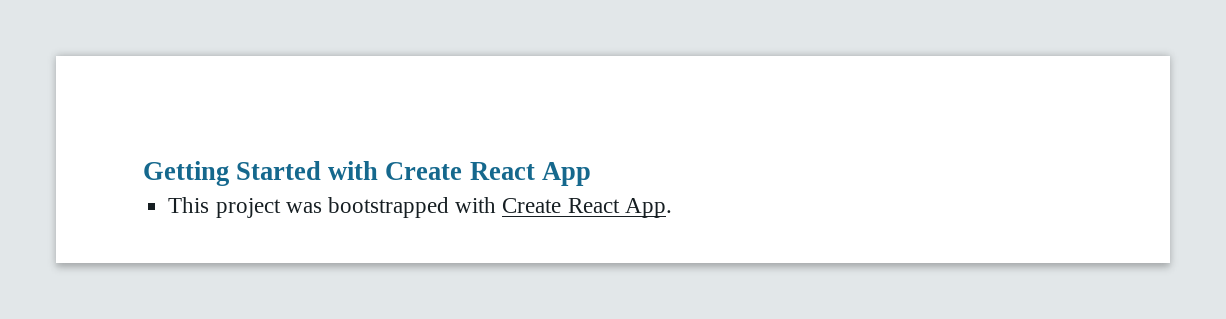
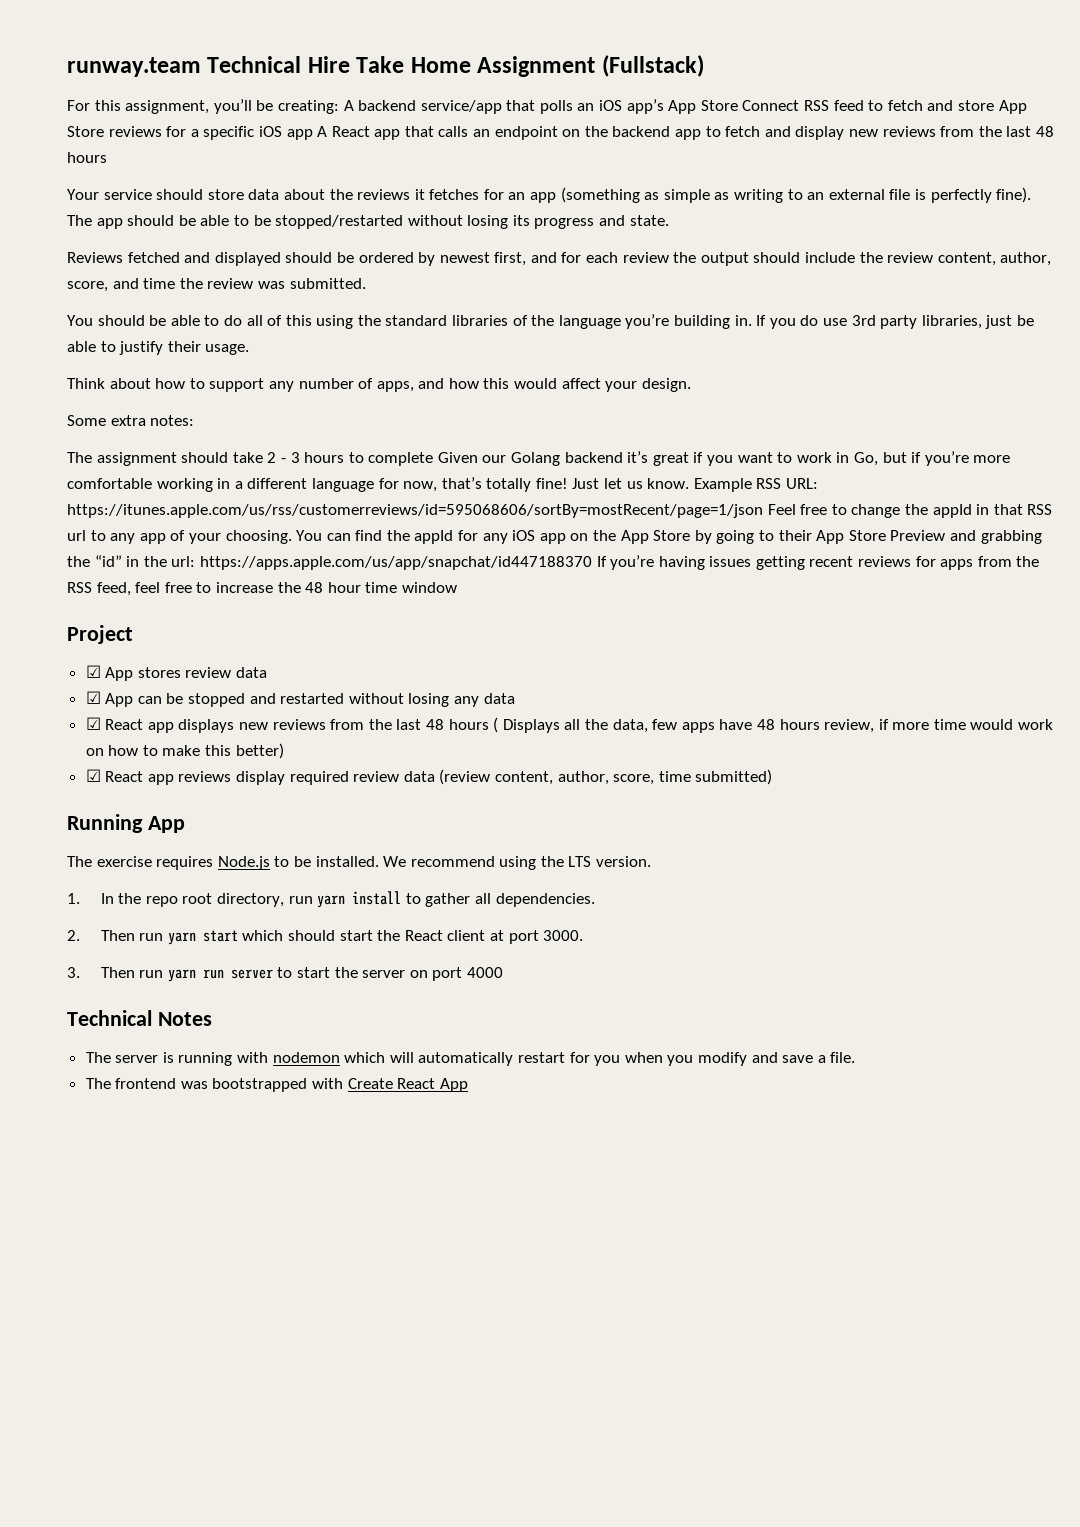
[143,161,591,186] [168,197,281,218] Getting Started with Create React App // This project -> [67,55,704,77] [67,99,1027,114] [67,126,1054,140] [67,152,107,163] [67,187,1032,203] [67,215,669,229] [67,252,1052,266] [67,278,366,292] [67,314,1034,329] [67,341,250,355] [67,378,691,392] [67,415,195,426] [67,451,1011,466] [67,477,819,492] [67,504,1053,518] [67,530,1042,544] [67,555,1040,570] [67,582,457,596] [67,625,133,644] [85,665,268,681] [85,691,515,707] [85,717,1054,733] [85,743,284,759] [85,769,773,785] [67,814,185,833] [67,856,652,870] [67,891,595,908] [67,930,584,945] [67,967,503,982] [67,1010,212,1026] [85,1052,856,1066] [85,1078,177,1089] runway.team Technical Hire Take Home Assignment (Fullstack) // For this assignment, you’ll be creating: A backend service/app that polls an iOS app’s App Store Connect RSS feed to fetch and store App Store reviews for a specific iOS app A React app that calls an endpoint on the backend app to fetch and display new reviews from the last 48 hours // Your service should store data about the reviews it fetches for an app (something as simple as writing to an external file is perfectly fine). The app should be able to be stopped/restarted without losing its progress and state. // Reviews fetched and displayed should be ordered by newest first, and for each review the output should include the review content, author, score, and time the review was submitted. // You should be able to do all of this using the standard libraries of the language you’re building in. If you do use 3rd party libraries, just be able to justify their usage. // Think about how to support any number of apps, and how this would affect your design. // Some extra notes: // The assignment should take 2 - 3 hours to complete Given our Golang backend it’s great if you want to work in Go, but if you’re more comfortable working in a different language for now, that’s totally fine! Just let us know. Example RSS URL: https://itunes.apple.com/us/rss/customerreviews/id=595068606/sortBy=mostRecent/page=1/json Feel free to change the appId in that RSS url to any app of your choosing. You can find the appId for any iOS app on the App Store by going to their App Store Preview and grabbing the “id” in the url: https://apps.apple.com/us/app/snapchat/id447188370 If you’re having issues getting recent reviews for apps from the RSS feed, feel free to increase the 48 hour time window // Project // ☑ App stores review data // ☑ App can be stopped and restarted without losing any data // ☑ React app displays new reviews from the last 48 hours ( Displays all the data, few apps have 48 hours review, if more time would work on how to make this better) // ☑ React app reviews display required review data (review content, author, score, time submitted) // Running App // The exercise requires Node.js to be installed. We recommend using the LTS version. // 1. In the repo root directory, run yarn install to gather all dependencies. // 2. Then run yarn start which should start the React client at port 3000. // 3. Then run yarn run server to start the server on port 4000 // Technical Notes // The server is running with nodemon which will automatically restart for you when you modify and save a file. // The frontend
[624,198,672,218] App. -> [439,1078,468,1092] App

